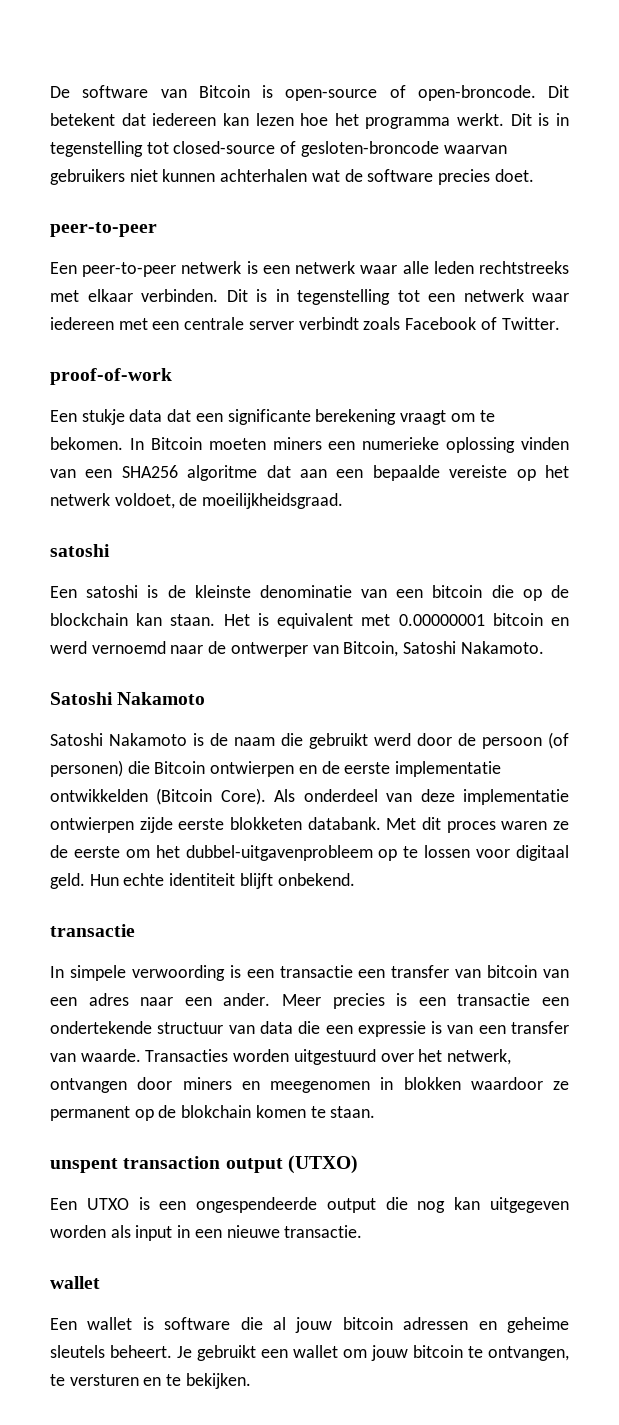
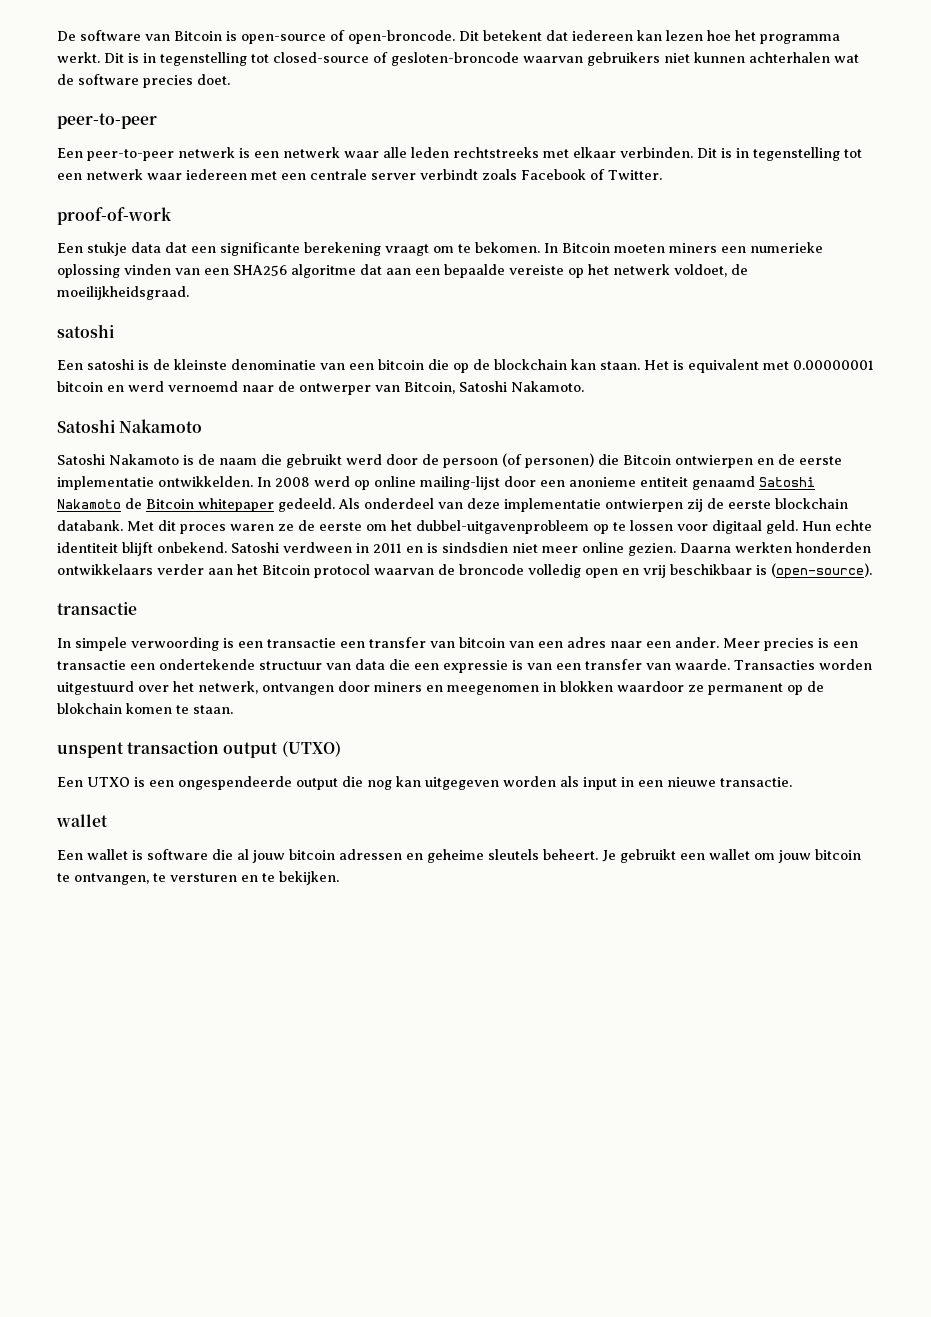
[50,788,266,805] ontwikkelden (Bitcoin Core). -> [158,476,815,490] [57,498,335,512] ontwikkelden. In 2008 werd op online mailing-lijst door een anonieme entiteit genaamd Satoshi Nakamoto de Bitcoin whitepaper gedeeld.
[139,817,302,833] zijde eerste blokketen -> [687,498,848,512] zij de eerste blockchain
(355, 879) none -> [231,542,871,556] [57,563,872,579] Satoshi verdween in 2011 en is sindsdien niet meer online gezien. Daarna werkten honderden ontwikkelaars verder aan het Bitcoin protocol waarvan de broncode volledig open en vrij beschikbaar is (open-source).

